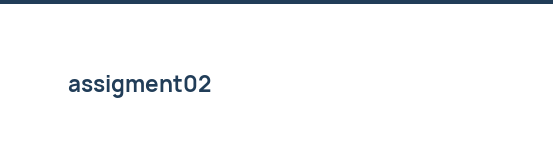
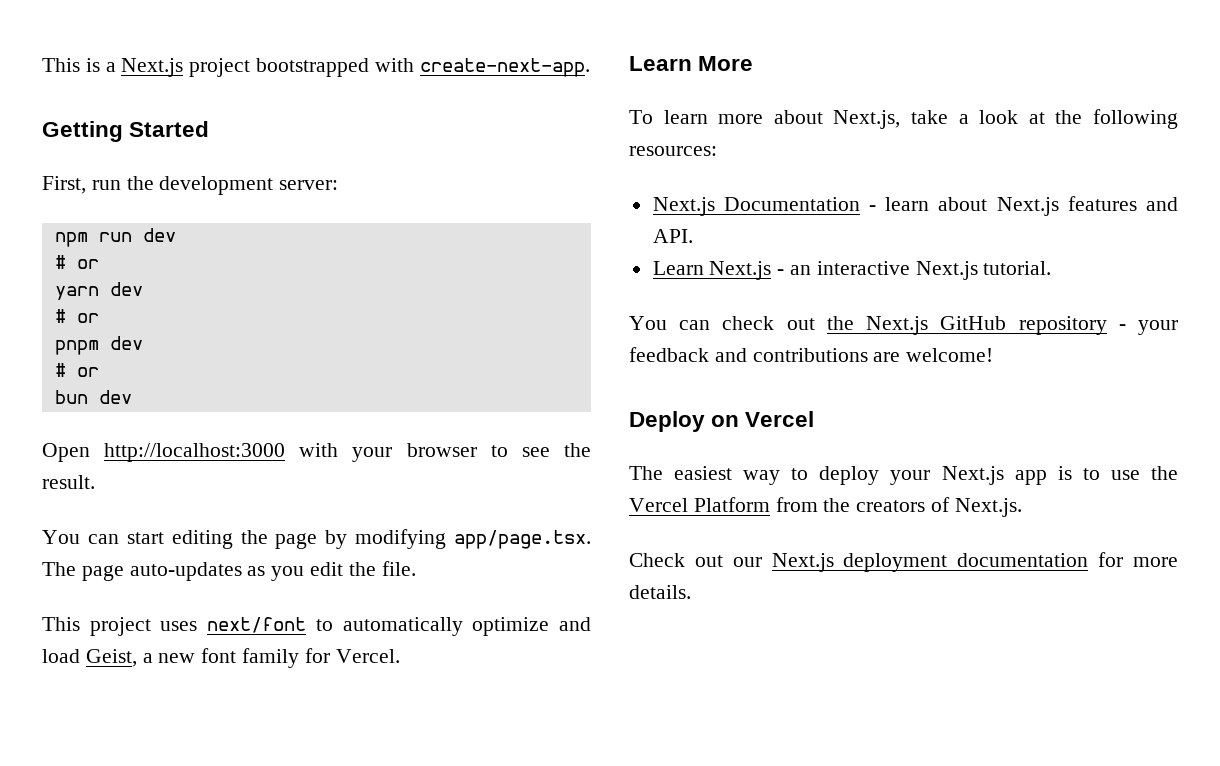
[68,75,211,98] assigment02 -> [42,58,590,77] [42,121,210,142] [42,176,339,195] [54,228,176,247] [54,255,99,269] [54,282,143,300] [54,309,99,323] [54,336,143,355] [54,363,99,377] [54,390,132,404] [42,443,592,462] [42,475,95,489] [42,529,591,549] [42,561,416,581] [42,617,591,636] [42,648,400,668] [629,56,754,71] [629,109,1178,129] [629,146,717,156] [652,196,1178,216] [652,229,693,243] [652,261,1052,280] [629,316,1178,335] [629,347,994,362] [629,411,815,432] [629,466,1178,485] [629,497,1022,517] [629,552,1178,572] [629,585,691,599] This is a Next.js project bootstrapped with create-next-app. // Getting Started // First, run the development server: // npm run dev // # or // yarn dev // # or // pnpm dev // # or // bun dev // Open http://localhost:3000 with your browser to see the result. // You can start editing the page by modifying app/page.tsx. The page auto-updates as you edit the file. // This project uses next/font to automatically optimize and load Geist, a new font family for Vercel. // Learn More // To learn more about Next.js, take a look at the following resources: // Next.js Documentation - learn about Next.js features and API. // Learn Next.js - an interactive Next.js tutorial. // You can check out the Next.js GitHub repository - your feedback and contributions are welcome! // Deploy on Vercel // The easiest way to deploy your Next.js app is to use the Vercel Platform from the creators of Next.js. // Check out our Next.js deployment documentation for more details.

